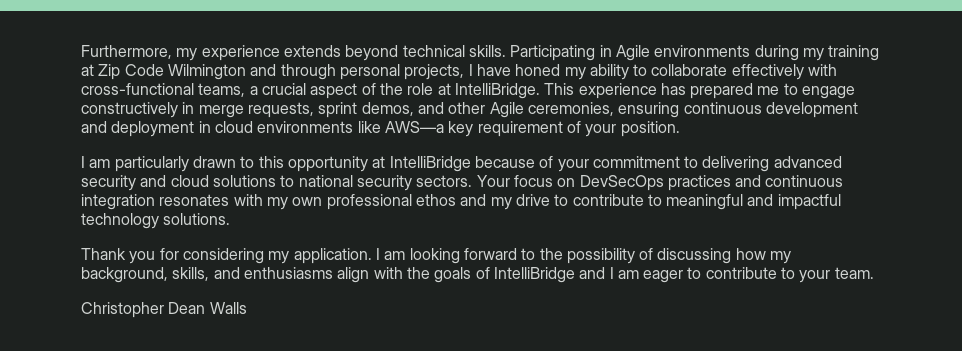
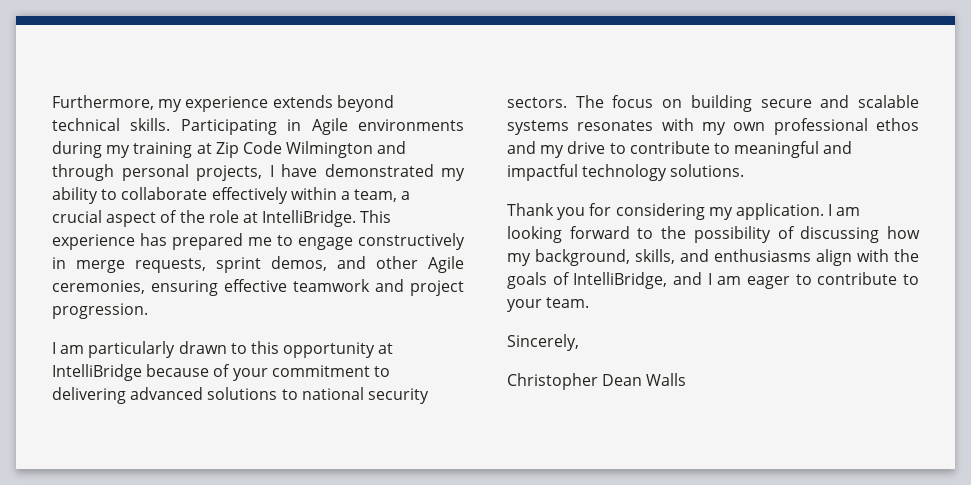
[515,64,561,76] honed -> [324,164,434,177] demonstrated
[808,64,838,76] [81,83,246,97] with cross-functional teams, -> [290,187,398,202] within a team,
[683,102,858,118] [81,121,680,137] continuous development and deployment in cloud environments like AWS—a key requirement of your position. -> [224,279,464,296] [52,303,148,319] effective teamwork and project progression.
[81,175,209,191] security and cloud -> (204, 393) none
[476,175,510,187] Your -> [575,95,604,108] The
[579,175,844,191] [81,194,155,210] DevSecOps practices and continuous integration -> [690,95,919,112] [507,120,569,135] building secure and scalable systems
[493,267,575,283] IntelliBridge -> [573,272,668,289] IntelliBridge,
(874, 273) none -> [507,334,579,351] // Sincerely,

